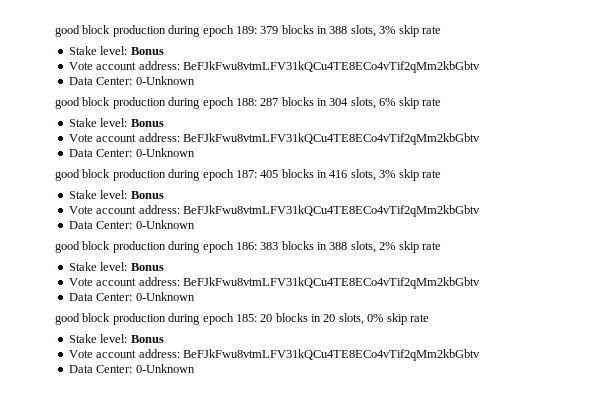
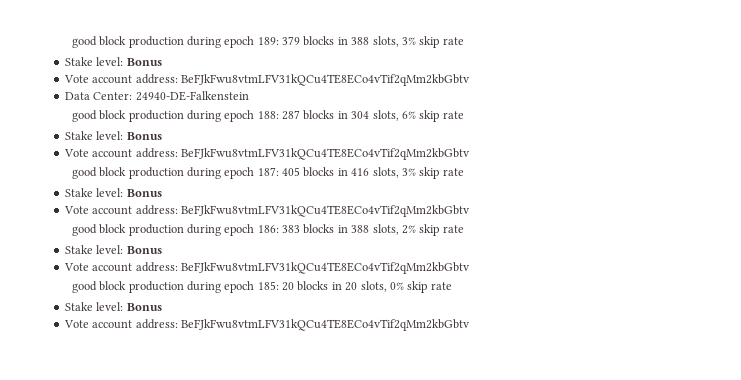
[135,76,195,85] 0-Unknown -> [135,91,249,101] 24940-DE-Falkenstein
[68,148,195,157] // Data Center: 0-Unknown -> (470, 154) none
[68,220,195,229] // Data Center: 0-Unknown -> (470, 211) none
[68,292,195,301] // Data Center: 0-Unknown -> (470, 268) none
[68,364,195,373] // Data Center: 0-Unknown -> (470, 325) none

